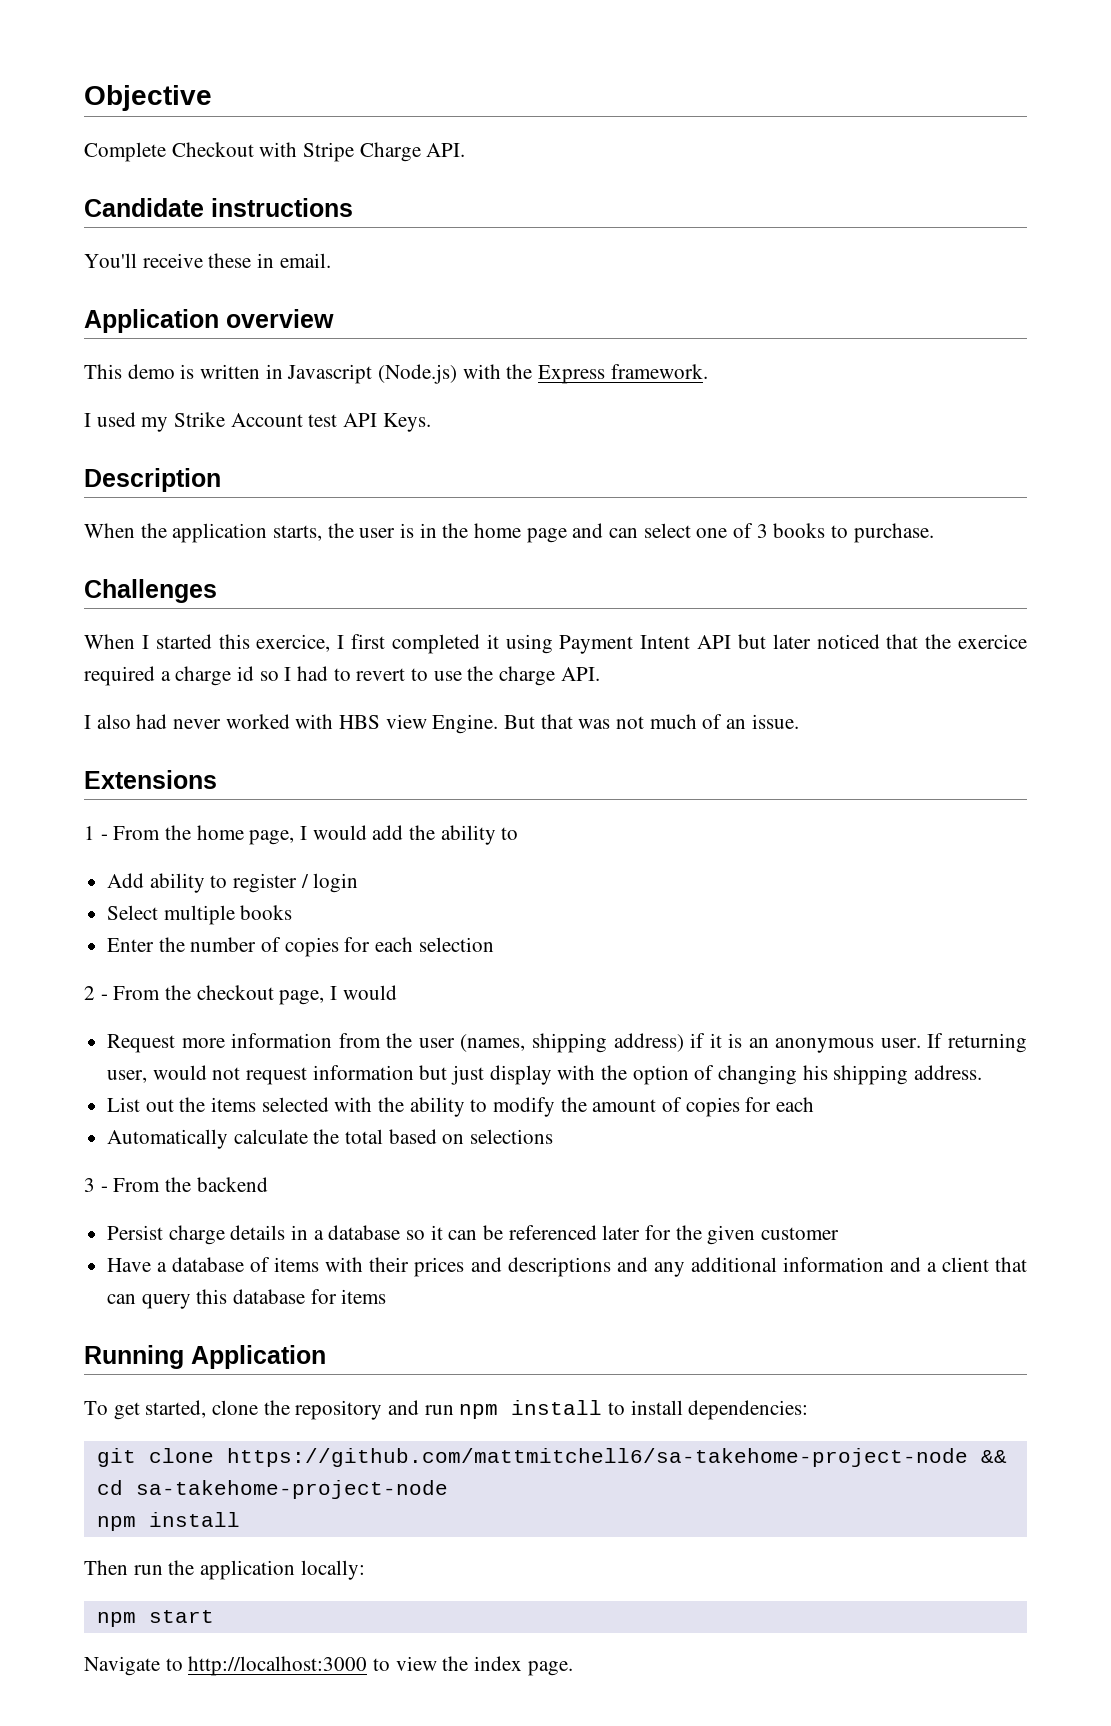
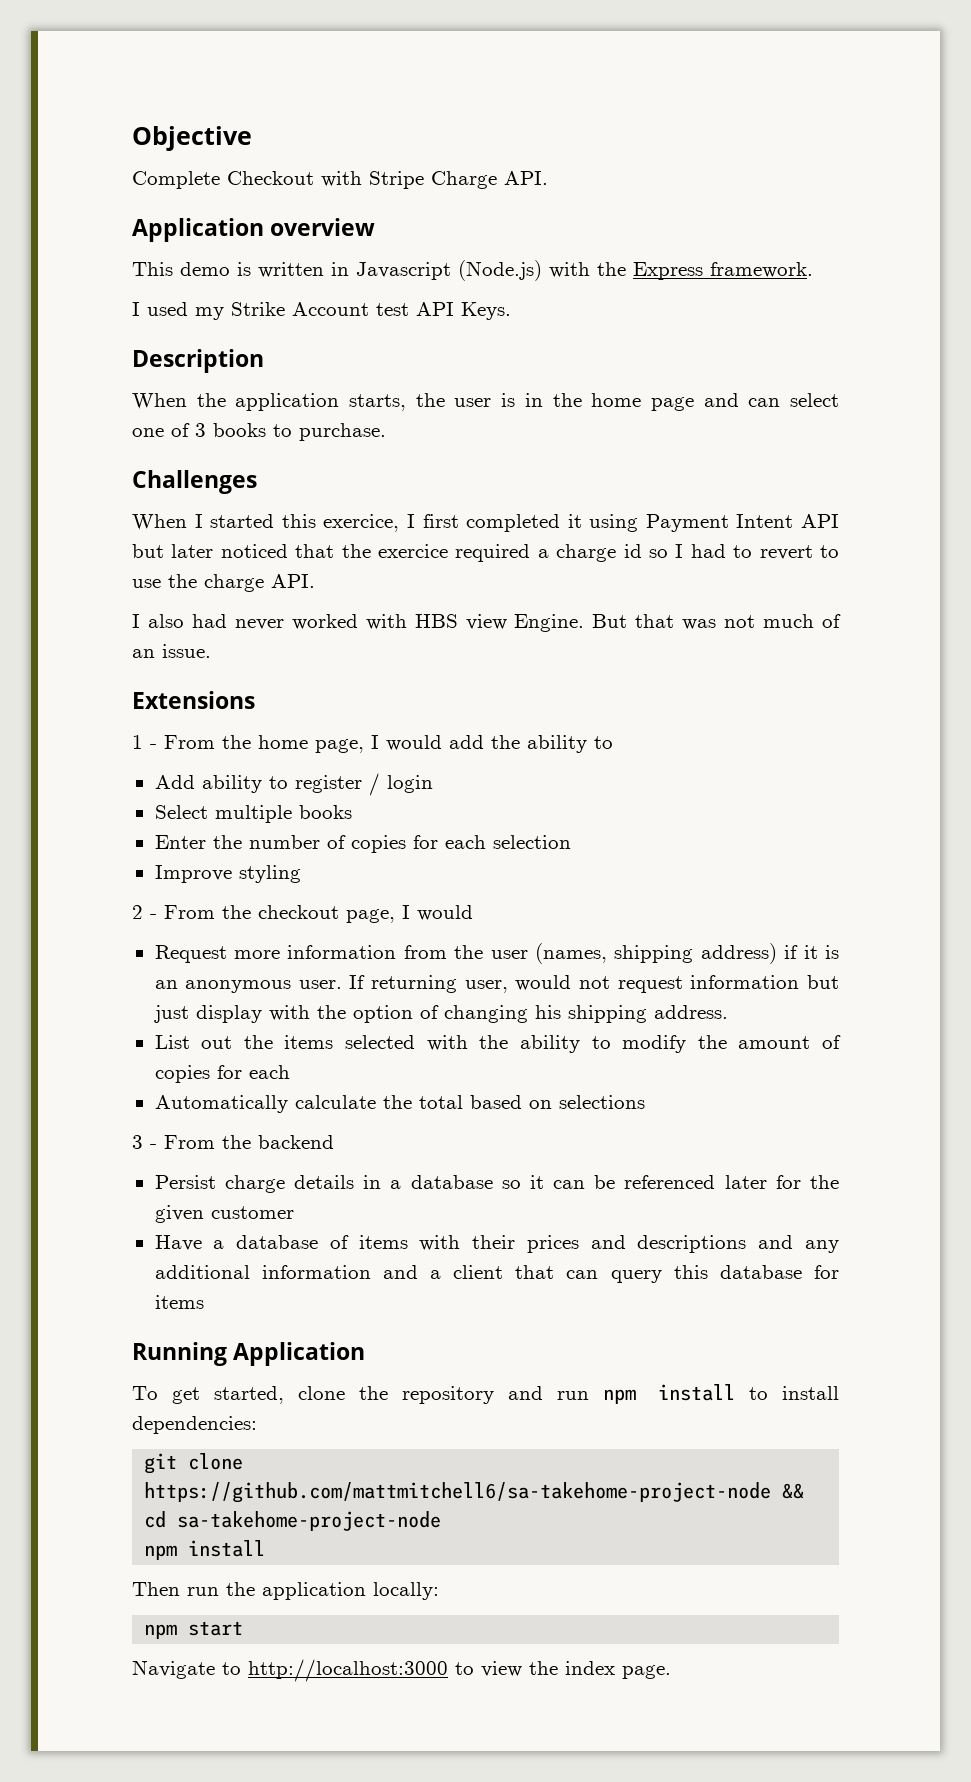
[84,198,353,217] [84,253,331,268] // Candidate instructions // You'll receive these in email. -> (548, 178) none
(494, 944) none -> [154,865,301,883] // Improve styling

